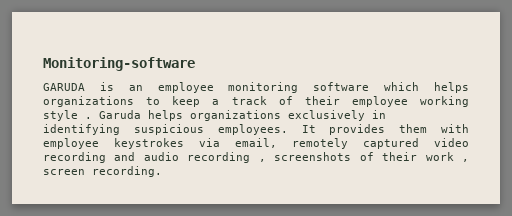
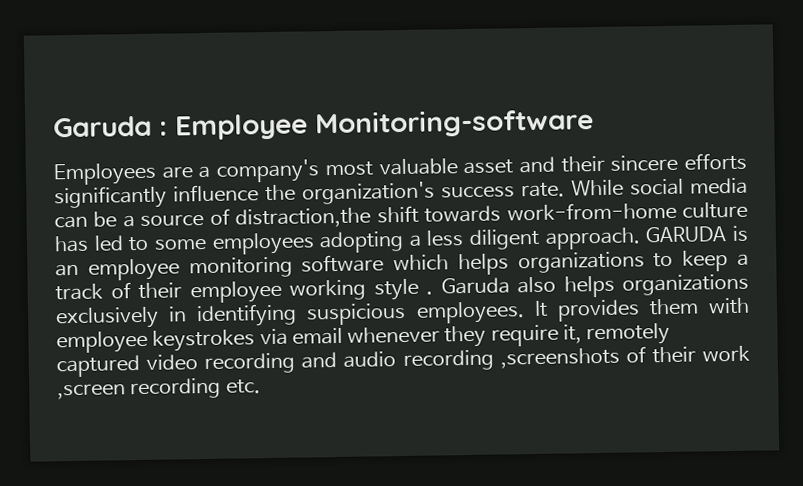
[43,57,195,71] Monitoring-software // -> [53,108,594,141] [53,152,747,186] [54,177,748,210] [54,201,748,229] [54,227,641,255] Garuda : Employee Monitoring-software // Employees are a company's most valuable asset and their sincere efforts significantly influence the organization's success rate. While social media can be a source of distraction,the shift towards work-from-home culture has led to some employees adopting a less diligent approach.
(141, 114) none -> [517,276,557,294] also
[235,138,277,148] email, -> [291,324,582,348] email whenever they require it,
[258,152,352,162] , screenshots -> [499,347,620,369] ,screenshots
[462,159,470,162] [43,166,162,177] , screen recording. -> [57,377,261,400] ,screen recording etc.

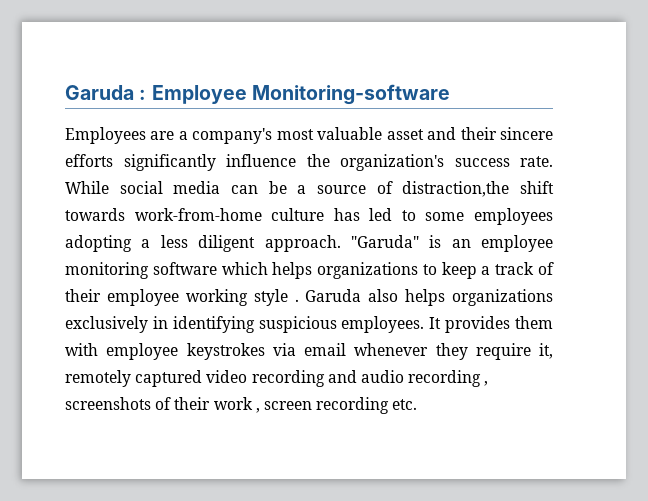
[645,226,728,243] GARUDA -> [350,235,419,248] "Garuda"
[499,347,620,369] ,screenshots -> [484,381,489,386] [65,397,151,410] , screenshots
[57,383,126,400] ,screen -> [255,401,312,413] , screen

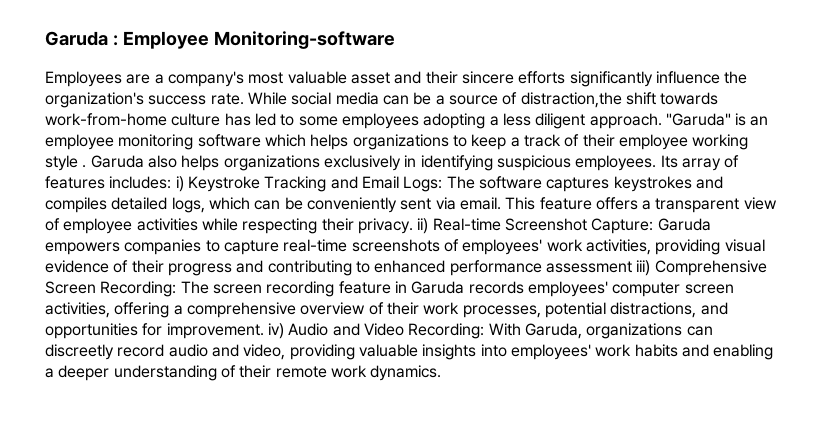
[429,316,553,333] [65,343,553,360] [65,370,489,387] [65,397,418,414] It provides them with employee keystrokes via email whenever they require it, remotely captured video recording and audio recording , screenshots of their work , screen recording etc. -> [660,155,740,171] [45,176,723,192] [45,197,777,213] [45,218,711,234] [45,239,765,255] [45,260,767,276] [45,281,734,297] [45,302,728,318] [45,323,713,339] [45,344,774,360] [45,365,442,381] Its array of features includes: i) Keystroke Tracking and Email Logs: The software captures keystrokes and compiles detailed logs, which can be conveniently sent via email. This feature offers a transparent view of employee activities while respecting their privacy. ii) Real-time Screenshot Capture: Garuda empowers companies to capture real-time screenshots of employees' work activities, providing visual evidence of their progress and contributing to enhanced performance assessment iii) Comprehensive Screen Recording: The screen recording feature in Garuda records employees' computer screen activities, offering a comprehensive overview of their work processes, potential distractions, and opportunities for improvement. iv) Audio and Video Recording: With Garuda, organizations can discreetly record audio and video, providing valuable insights into employees' work habits and enabling a deeper understanding of their remote work dynamics.

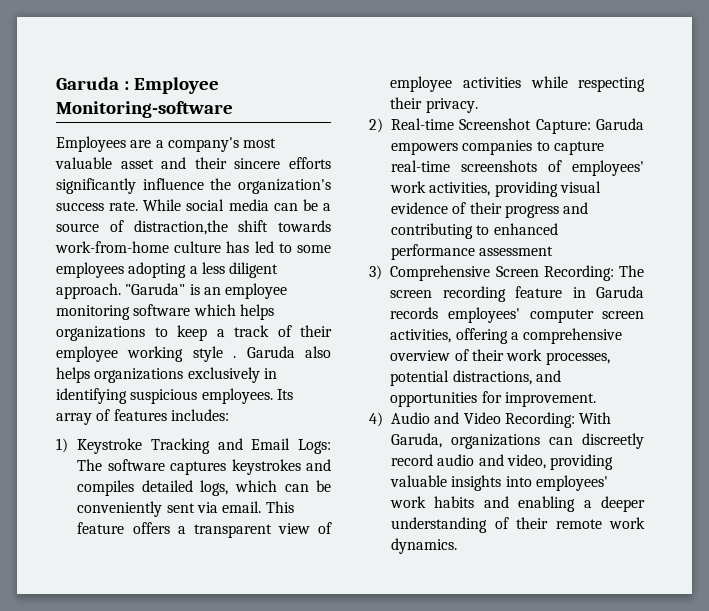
[175,176,184,192] i) -> [56,438,68,453] // 1)
[417,218,429,234] ii) -> [369,118,383,133] // 2)
[636,260,651,276] iii) -> [369,265,382,280] // 3)
[267,323,284,339] iv) -> [369,412,383,427] // 4)

